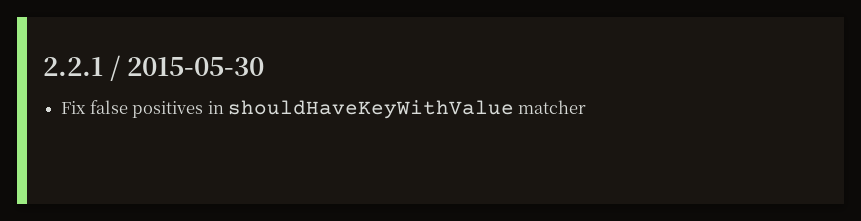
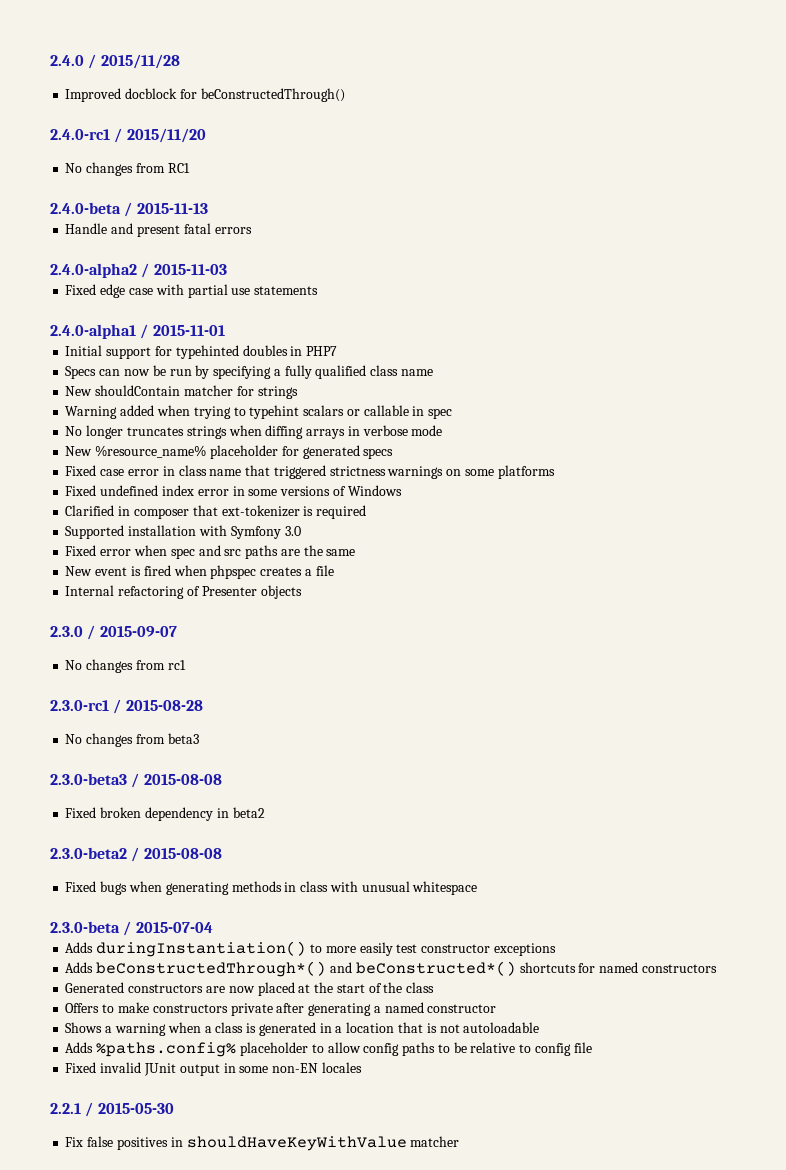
(43, 66) none -> [50,54,180,69] [65,88,345,102] [50,128,206,143] [65,162,190,176] [50,202,208,217] [65,223,252,237] [50,263,227,278] [65,284,319,298] [50,324,225,339] [65,345,338,359] [65,365,433,379] [65,385,298,399] [65,405,453,419] [65,425,443,439] [65,445,394,459] [65,465,555,479] [65,485,402,496] [65,505,367,519] [65,525,301,539] [65,545,356,559] [65,565,334,579] [65,585,302,599] [50,625,177,640] [65,659,186,673] [50,699,203,714] [65,733,199,747] [50,773,222,788] [65,807,265,821] [50,847,222,862] [65,881,478,895] [50,921,213,936] [65,941,556,957] [65,961,717,977] [65,982,435,996] [65,1002,497,1016] [65,1022,540,1036] [65,1042,592,1057] [65,1062,362,1076] 2.4.0 / 2015/11/28 // Improved docblock for beConstructedThrough() // 2.4.0-rc1 / 2015/11/20 // No changes from RC1 // 2.4.0-beta / 2015-11-13 // Handle and present fatal errors // 2.4.0-alpha2 / 2015-11-03 // Fixed edge case with partial use statements // 2.4.0-alpha1 / 2015-11-01 // Initial support for typehinted doubles in PHP7 // Specs can now be run by specifying a fully qualified class name // New shouldContain matcher for strings // Warning added when trying to typehint scalars or callable in spec // No longer truncates strings when diffing arrays in verbose mode // New %resource_name% placeholder for generated specs // Fixed case error in class name that triggered strictness warnings on some platforms // Fixed undefined index error in some versions of Windows // Clarified in composer that ext-tokenizer is required // Supported installation with Symfony 3.0 // Fixed error when spec and src paths are the same // New event is fired when phpspec creates a file // Internal refactoring of Presenter objects // 2.3.0 / 2015-09-07 // No changes from rc1 // 2.3.0-rc1 / 2015-08-28 // No changes from beta3 // 2.3.0-beta3 / 2015-08-08 // Fixed broken dependency in beta2 // 2.3.0-beta2 / 2015-08-08 // Fixed bugs when generating methods in class with unusual whitespace // 2.3.0-beta / 2015-07-04 // Adds duringInstantiation() to more easily test constructor exceptions // Adds beConstructedThrough*() and beConstructed*() shortcuts for named constructors // Generated constructors are now placed at the start of the class // Offers to make constructors private after generating a named constructor // Shows a warning when a class is generated in a location that is not autoloadable // Adds %paths.config% placeholder to allow config paths to be relative to config file // Fixed invalid JUnit output in some non-EN locales //

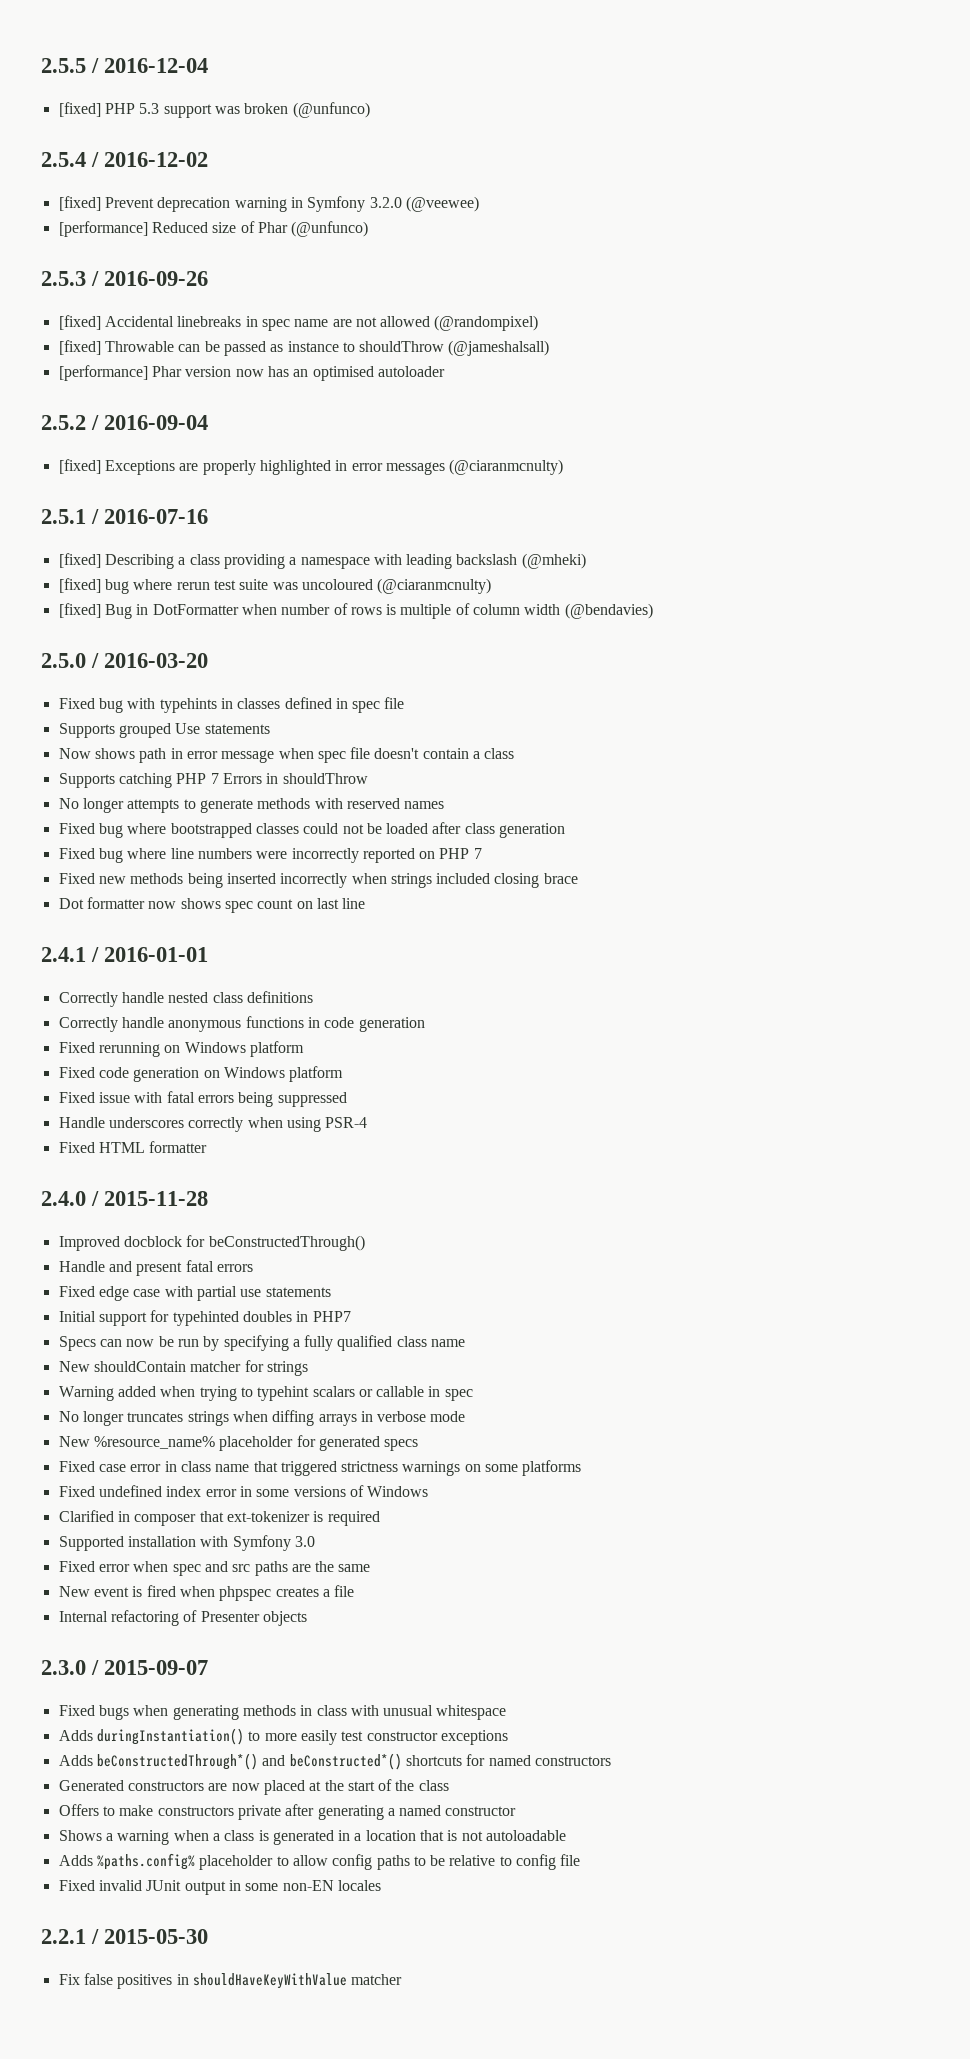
(50, 60) none -> [41,58,209,73] [58,102,370,118] [41,152,209,167] [58,196,479,212] [58,221,369,237] [41,271,209,286] [58,315,539,331] [58,340,550,356] [58,365,445,381] [41,415,209,430] [58,459,564,475] [41,509,209,524] [58,553,586,569] [58,578,492,594] [58,603,653,619] [41,653,209,668] [58,697,405,713] [58,723,270,738] [58,747,515,763] [58,773,368,788] [58,798,445,813] [58,822,566,838] [58,848,482,863] [58,873,578,888] [58,897,366,913] [41,947,209,962] [58,991,313,1007] [58,1016,425,1032] [58,1041,304,1057] [58,1066,344,1082] [58,1091,347,1107] [58,1117,368,1132] [58,1141,208,1153] 2.5.5 / 2016-12-04 // [fixed] PHP 5.3 support was broken (@unfunco) // 2.5.4 / 2016-12-02 // [fixed] Prevent deprecation warning in Symfony 3.2.0 (@veewee) // [performance] Reduced size of Phar (@unfunco) // 2.5.3 / 2016-09-26 // [fixed] Accidental linebreaks in spec name are not allowed (@randompixel) // [fixed] Throwable can be passed as instance to shouldThrow (@jameshalsall) // [performance] Phar version now has an optimised autoloader // 2.5.2 / 2016-09-04 // [fixed] Exceptions are properly highlighted in error messages (@ciaranmcnulty) // 2.5.1 / 2016-07-16 // [fixed] Describing a class providing a namespace with leading backslash (@mheki) // [fixed] bug where rerun test suite was uncoloured (@ciaranmcnulty) // [fixed] Bug in DotFormatter when number of rows is multiple of column width (@bendavies) // 2.5.0 / 2016-03-20 // Fixed bug with typehints in classes defined in spec file // Supports grouped Use statements // Now shows path in error message when spec file doesn't contain a class // Supports catching PHP 7 Errors in shouldThrow // No longer attempts to generate methods with reserved names // Fixed bug where bootstrapped classes could not be loaded after class generation // Fixed bug where line numbers were incorrectly reported on PHP 7 // Fixed new methods being inserted incorrectly when strings included closing brace // Dot formatter now shows spec count on last line // 2.4.1 / 2016-01-01 // Correctly handle nested class definitions // Correctly handle anonymous functions in code generation // Fixed rerunning on Windows platform // Fixed code generation on Windows platform // Fixed issue with fatal errors being suppressed // Handle underscores correctly when using PSR-4 // Fixed HTML formatter //
[100,54,180,69] 2015/11/28 -> [104,1191,209,1206] 2015-11-28
[50,128,206,143] [65,162,190,176] [50,202,208,217] // 2.4.0-rc1 / 2015/11/20 // No changes from RC1 // 2.4.0-beta / 2015-11-13 -> (365, 1243) none
[50,263,227,278] // 2.4.0-alpha2 / 2015-11-03 -> (253, 1268) none
[50,324,225,339] // 2.4.0-alpha1 / 2015-11-01 -> (331, 1292) none
[65,659,186,673] [50,699,203,714] [65,733,199,747] [50,773,222,788] [65,807,265,821] [50,847,222,862] // No changes from rc1 // 2.3.0-rc1 / 2015-08-28 // No changes from beta3 // 2.3.0-beta3 / 2015-08-08 // Fixed broken dependency in beta2 // 2.3.0-beta2 / 2015-08-08 -> (209, 1667) none
[50,921,213,936] // 2.3.0-beta / 2015-07-04 -> (507, 1712) none

